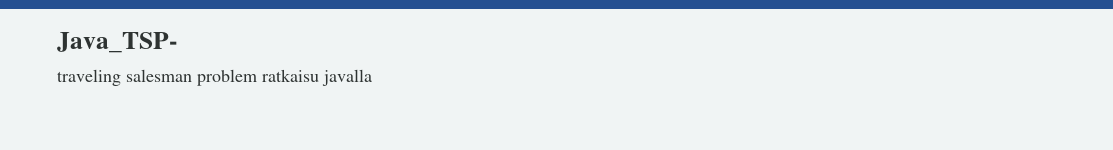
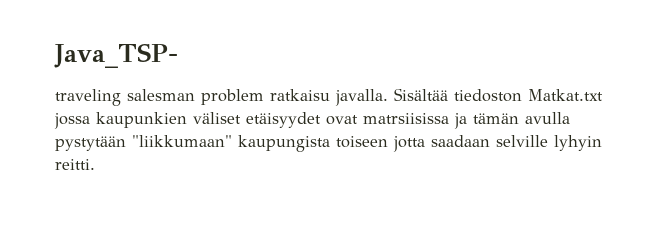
[322,69,372,86] javalla -> [335,88,603,106] [54,112,570,129] [55,135,602,152] [55,159,95,170] javalla. Sisältää tiedoston Matkat.txt jossa kaupunkien väliset etäisyydet ovat matrsiisissa ja tämän avulla pystytään "liikkumaan" kaupungista toiseen jotta saadaan selville lyhyin reitti.

